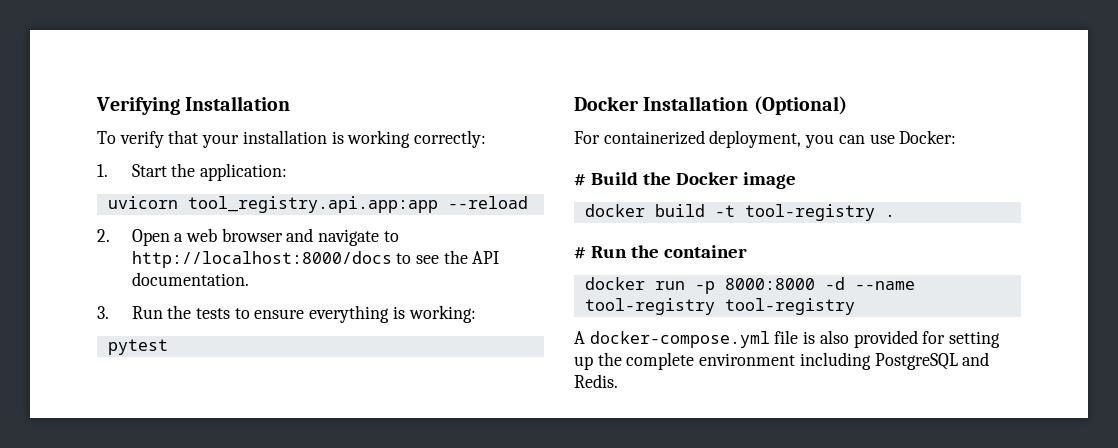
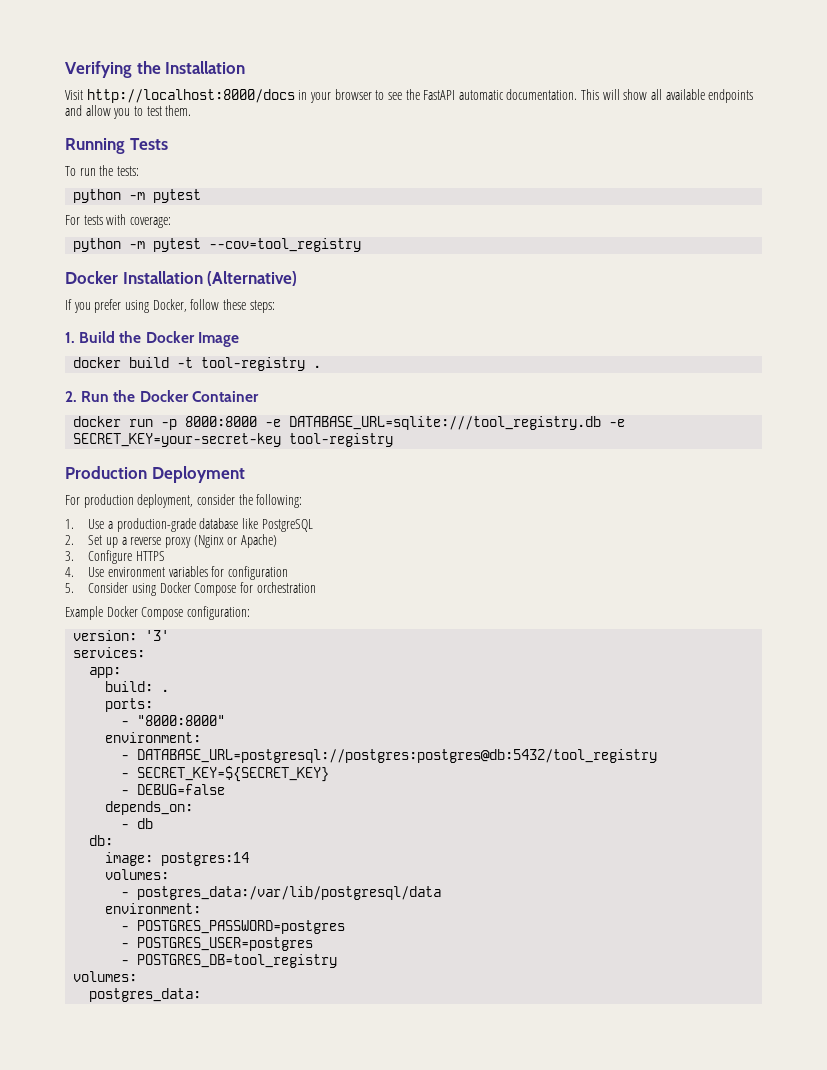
(180, 106) none -> [136,61,161,74] the
[97,130,487,148] [97,163,288,181] [107,196,528,213] [97,228,399,246] [131,251,392,268] To verify that your installation is working correctly: // 1. Start the application: // uvicorn tool_registry.api.app:app --reload // 2. Open a web browser and navigate to http://localhost:8000/docs -> [65,89,372,103] Visit http://localhost:8000/docs in your browser
[472,251,500,264] API -> [423,90,504,100] FastAPI automatic
[97,305,476,323] [107,339,168,355] // 3. Run the tests to ensure everything is working: // pytest -> [581,89,754,103] [65,105,192,119] [65,138,168,154] [65,165,139,176] [73,189,202,203] [65,214,171,228] [73,238,362,252] This will show all available endpoints and allow you to test them. // Running Tests // To run the tests: // python -m pytest // For tests with coverage: // python -m pytest --cov=tool_registry
[753,96,847,115] [574,130,957,148] [574,174,586,186] (Optional) // For containerized deployment, you can use Docker: // # -> [207,271,298,286] [65,299,275,313] [65,332,75,343] (Alternative) // If you prefer using Docker, follow these steps: // 1.
[742,172,796,189] image -> [197,332,239,347] Image
[574,245,747,259] # Run the container -> [65,390,259,402] 2. Run the Docker Container
[824,277,915,290] [584,298,855,315] [574,330,1001,348] [574,352,990,370] [574,374,618,388] -d --name tool-registry tool-registry // A docker-compose.yml file is also provided for setting up the complete environment including PostgreSQL and Redis. -> [265,416,626,430] [73,433,394,447] [65,466,245,483] [65,494,303,508] [65,518,313,532] [65,534,277,548] [65,550,166,564] [65,566,288,580] [65,582,316,596] [65,606,250,620] [73,630,170,641] [73,647,146,658] [89,667,122,678] [105,681,170,692] [105,698,154,712] [121,715,226,726] [105,732,202,743] [121,749,658,763] [121,766,330,782] [121,784,226,795] [105,801,194,815] [121,818,154,829] [89,835,114,846] [105,852,250,866] [105,869,170,880] [121,886,442,900] [105,903,202,914] [121,920,346,934] [121,937,314,951] [121,954,338,968] [73,971,138,982] [89,988,202,1002] -e DATABASE_URL=sqlite:///tool_registry.db -e SECRET_KEY=your-secret-key tool-registry // Production Deployment // For production deployment, consider the following: // 1. Use a production-grade database like PostgreSQL // 2. Set up a reverse proxy (Nginx or Apache) // 3. Configure HTTPS // 4. Use environment variables for configuration // 5. Consider using Docker Compose for orchestration // Example Docker Compose configuration: // version: '3' // services: // app: // build: . // ports: // - "8000:8000" // environment: // - DATABASE_URL=postgresql://postgres:postgres@db:5432/tool_registry // - SECRET_KEY=${SECRET_KEY} // - DEBUG=false // depends_on: // - db // db: // image: postgres:14 // volumes: // - postgres_data:/var/lib/postgresql/data // environment: // - POSTGRES_PASSWORD=postgres // - POSTGRES_USER=postgres // - POSTGRES_DB=tool_registry // volumes: // postgres_data:

